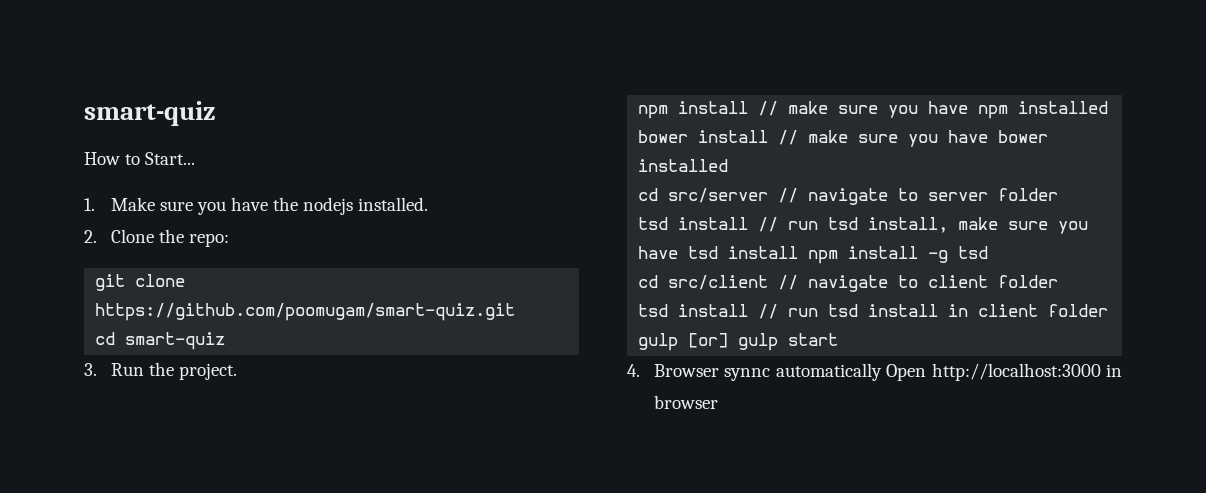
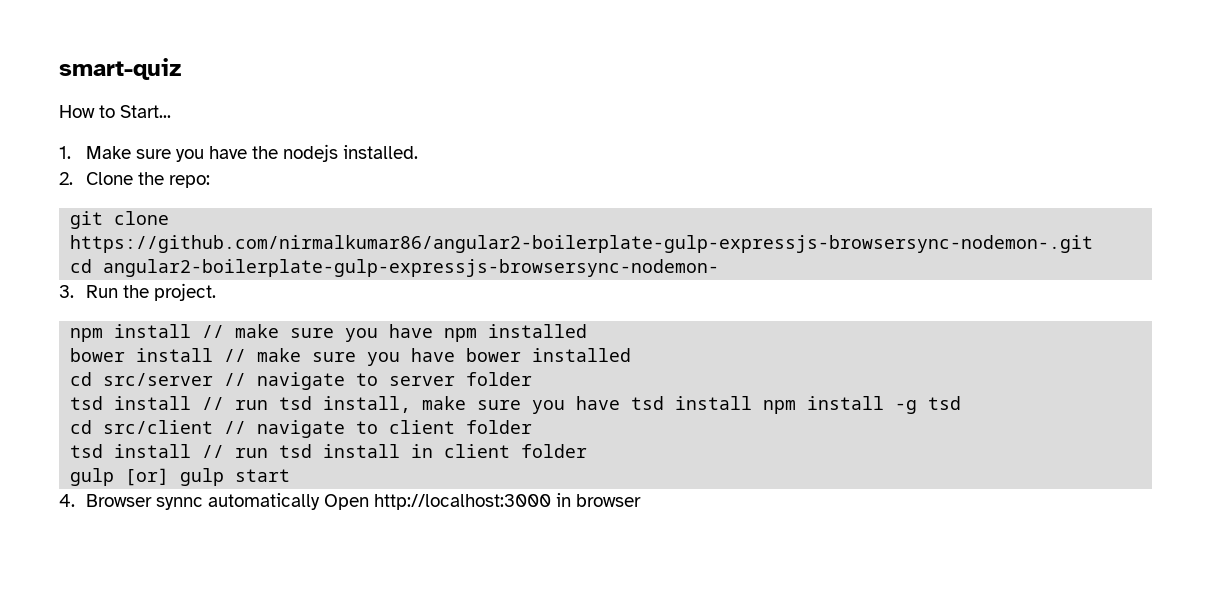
[95,303,516,321] [95,332,226,350] https://github.com/poomugam/smart-quiz.git // cd smart-quiz -> [70,235,1094,253] [70,259,720,277] https://github.com/nirmalkumar86/angular2-boilerplate-gulp-expressjs-browsersync-nodemon-.git // cd angular2-boilerplate-gulp-expressjs-browsersync-nodemon-

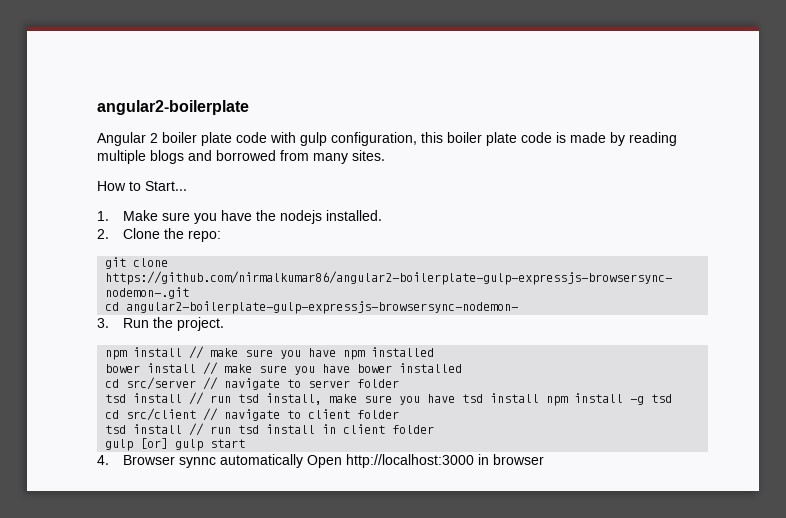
[59,58,181,80] smart-quiz -> [97,100,249,115] [97,132,677,146] [97,150,385,164] angular2-boilerplate // Angular 2 boiler plate code with gulp configuration, this boiler plate code is made by reading multiple blogs and borrowed from many sites.

